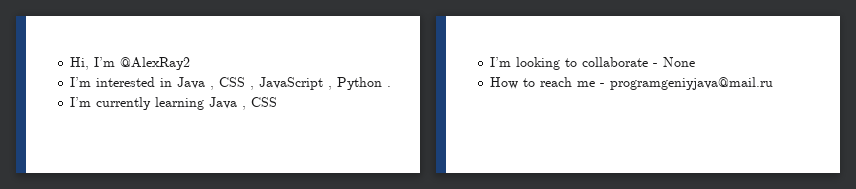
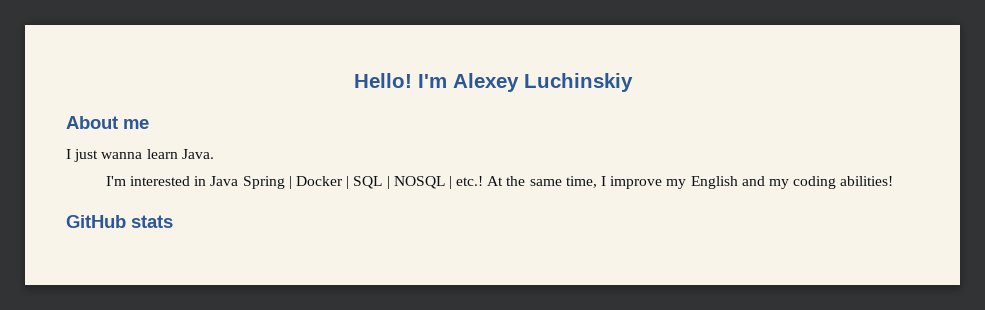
[70,57,191,70] [70,77,392,90] [70,97,278,110] [490,57,696,70] [490,77,774,90] Hi, I’m @AlexRay2 // I’m interested in Java , CSS , JavaScript , Python . // I’m currently learning Java , CSS // I’m looking to collaborate - None // How to reach me - programgeniyjava@mail.ru -> [353,73,633,92] [66,116,149,129] [66,149,214,162] [105,176,894,189] [66,215,173,228] Hello! I'm Alexey Luchinskiy // About me // I just wanna learn Java. // I'm interested in Java Spring | Docker | SQL | NOSQL | etc.! At the same time, I improve my English and my сoding abilities! // GitHub stats

